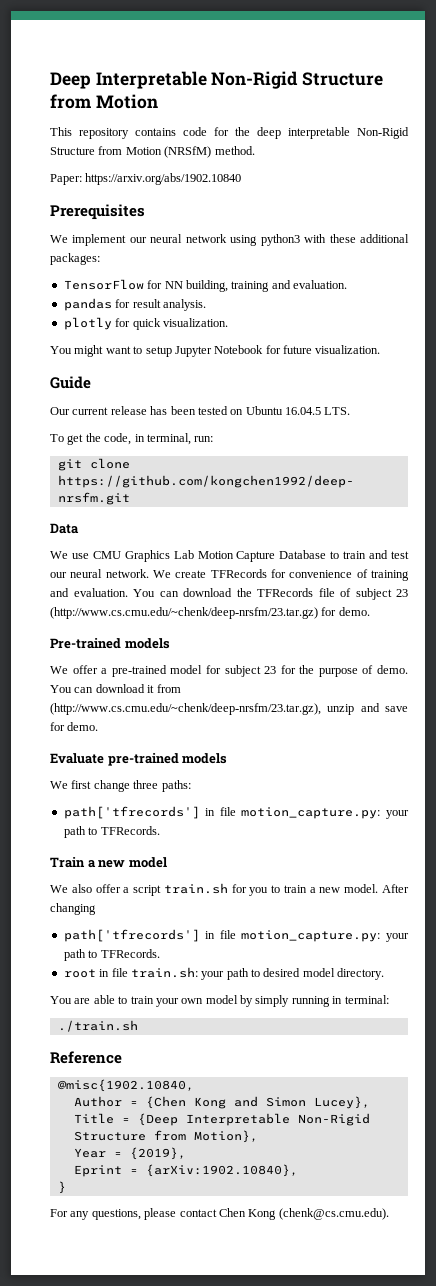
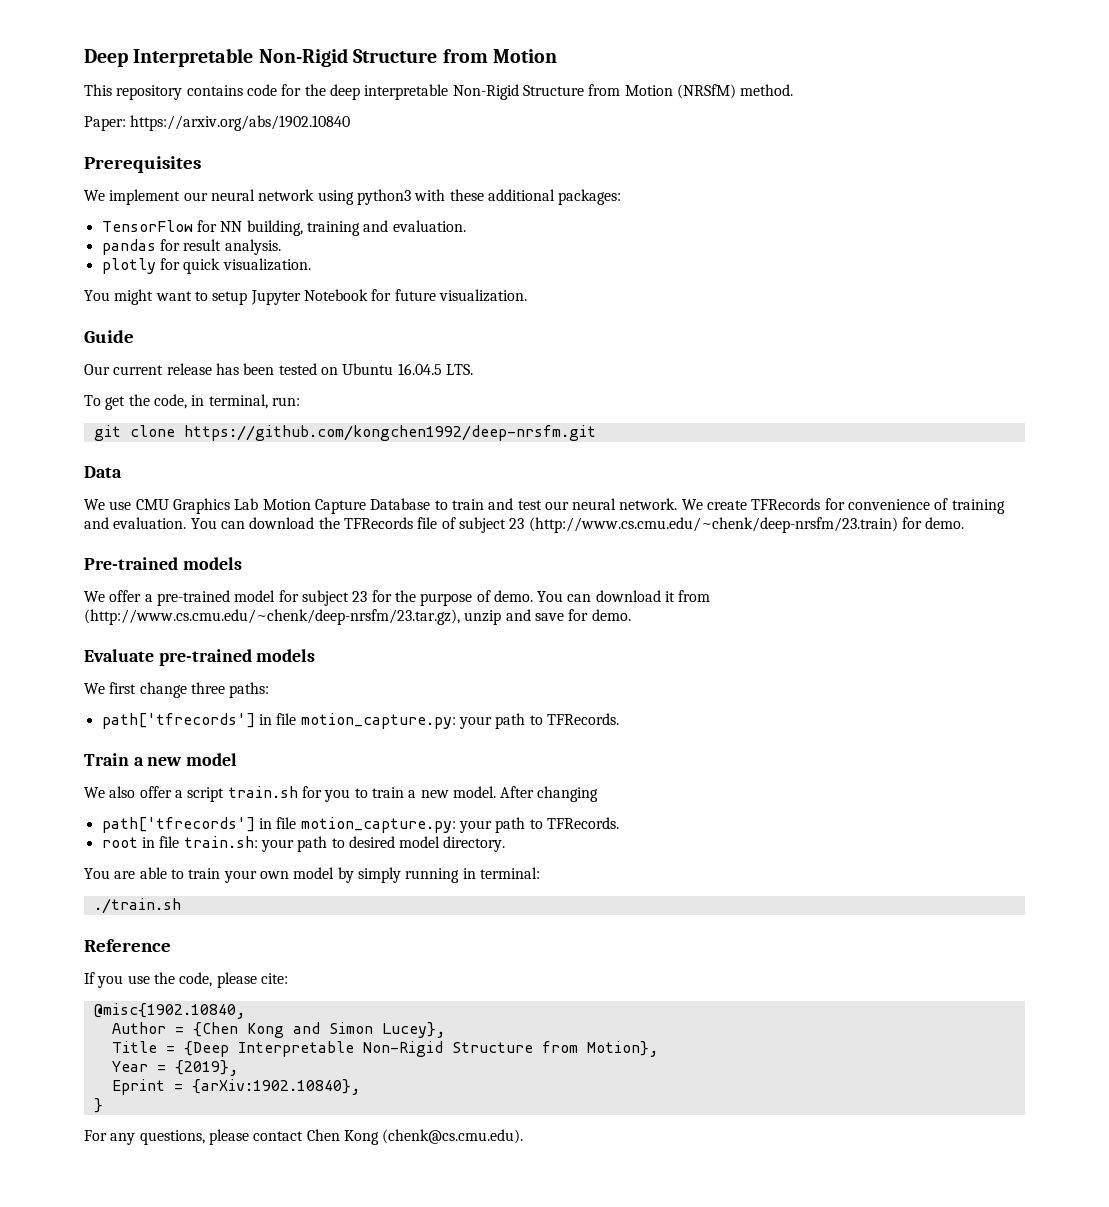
[50,607,318,619] (http://www.cs.cmu.edu/~chenk/deep-nrsfm/23.tar.gz) -> [528,517,898,533] (http://www.cs.cmu.edu/~chenk/deep-nrsfm/23.train)
(122, 1057) none -> [84,972,288,988] // If you use the code, please cite:

